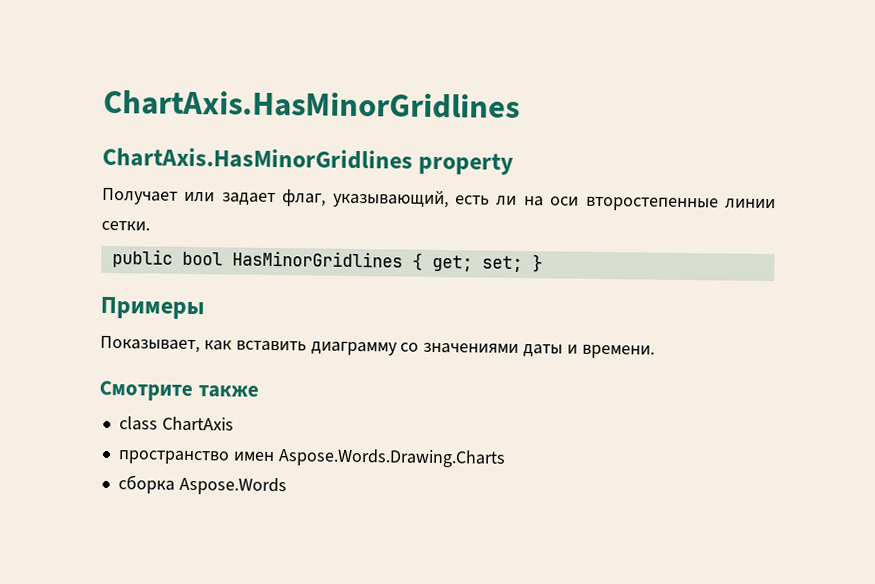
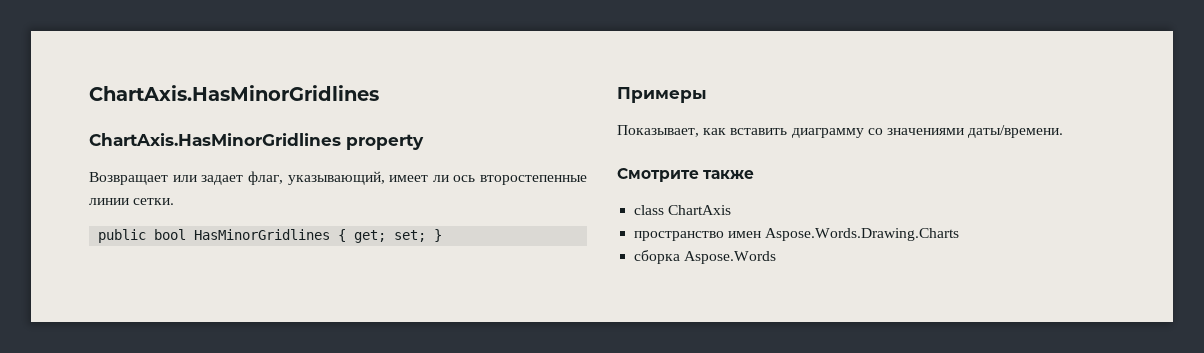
[102,187,178,205] Получает -> [89,172,168,185] Возвращает
[455,195,580,207] есть ли на оси -> [389,175,476,182] имеет ли ось
[523,344,655,359] даты и времени. -> [968,125,1064,138] даты/времени.

